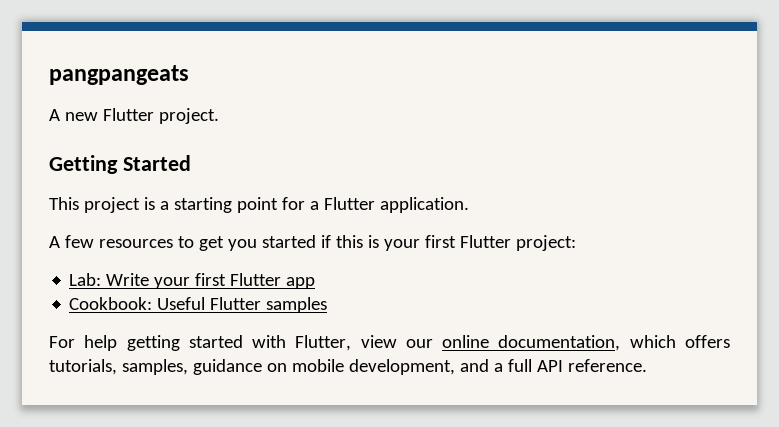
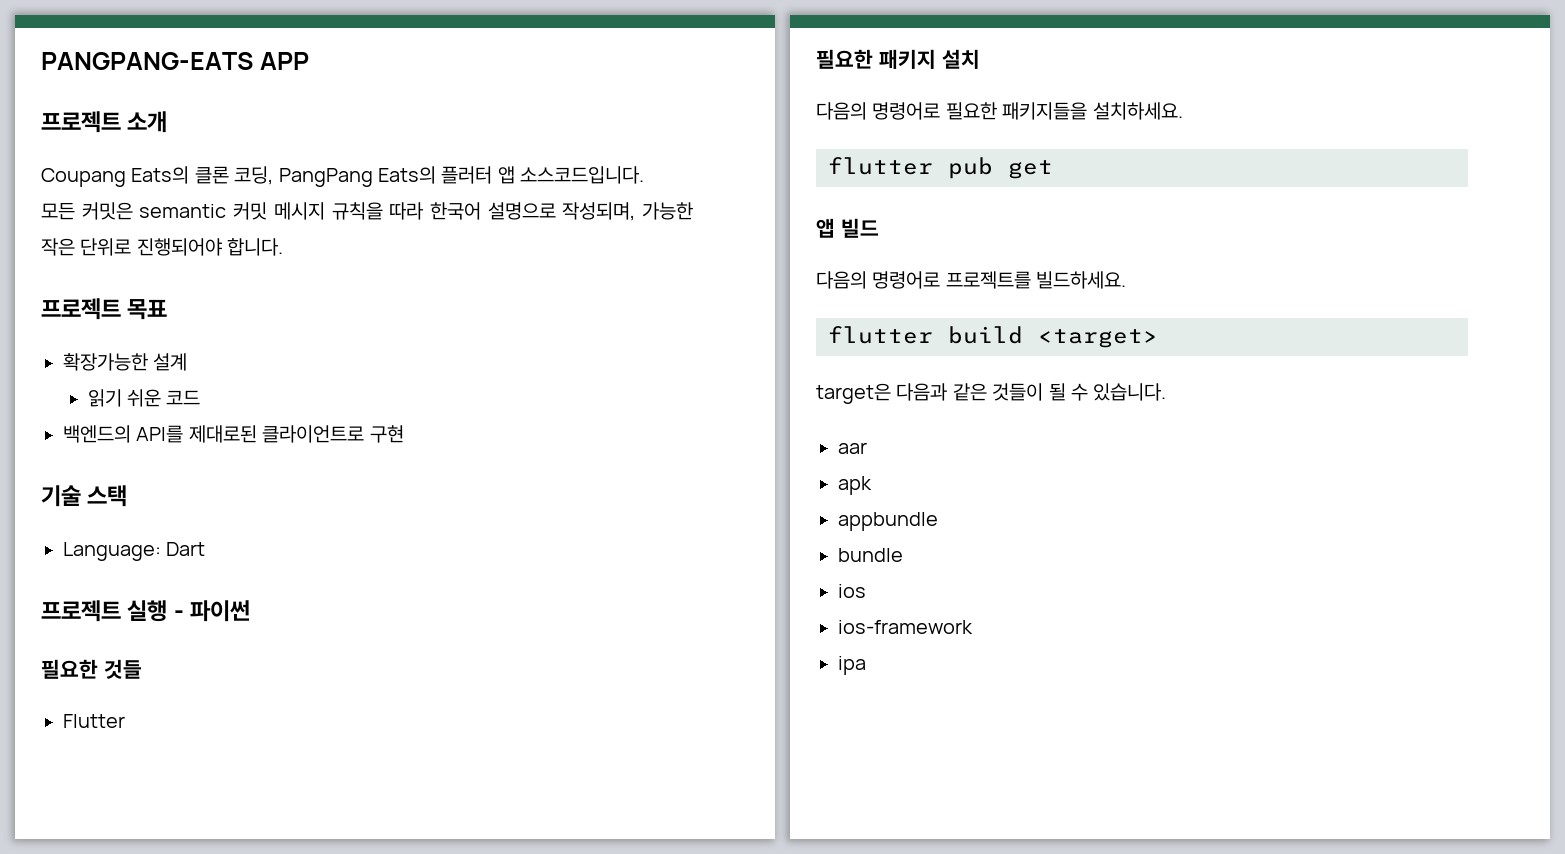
[49,65,189,85] [49,108,219,124] [49,155,191,174] [49,197,469,213] [49,235,576,251] [69,273,316,289] [69,297,328,313] [49,335,730,351] [49,359,647,375] pangpangeats // A new Flutter project. // Getting Started // This project is a starting point for a Flutter application. // A few resources to get you started if this is your first Flutter project: // Lab: Write your first Flutter app // Cookbook: Useful Flutter samples // For help getting started with Flutter, view our online documentation, which offers tutorials, samples, guidance on mobile development, and a full API reference. -> [41,52,309,70] [41,111,168,133] [41,166,645,187] [41,202,693,221] [41,238,284,256] [41,298,168,320] [63,353,188,371] [87,389,201,407] [63,425,404,443] [41,485,128,507] [63,542,206,561] [41,600,251,622] [41,659,142,679] [63,714,125,728] [816,49,980,69] [816,102,1183,120] [828,157,1053,179] [816,218,879,238] [816,271,1127,289] [828,326,1158,348] [816,383,1167,404] [838,442,867,454] [838,476,872,495] [838,512,938,531] [838,548,903,562] [838,584,866,598] [838,620,973,634] [838,656,866,675] PANGPANG-EATS APP // 프로젝트 소개 // Coupang Eats의 클론 코딩, PangPang Eats의 플러터 앱 소스코드입니다. // 모든 커밋은 semantic 커밋 메시지 규칙을 따라 한국어 설명으로 작성되며, 가능한 작은 단위로 진행되어야 합니다. // 프로젝트 목표 // 확장가능한 설계 // 읽기 쉬운 코드 // 백엔드의 API를 제대로된 클라이언트로 구현 // 기술 스택 // Language: Dart // 프로젝트 실행 - 파이썬 // 필요한 것들 // Flutter // 필요한 패키지 설치 // 다음의 명령어로 필요한 패키지들을 설치하세요. // flutter pub get // 앱 빌드 // 다음의 명령어로 프로젝트를 빌드하세요. // flutter build <target> // target은 다음과 같은 것들이 될 수 있습니다. // aar // apk // appbundle // bundle // ios // ios-framework // ipa

